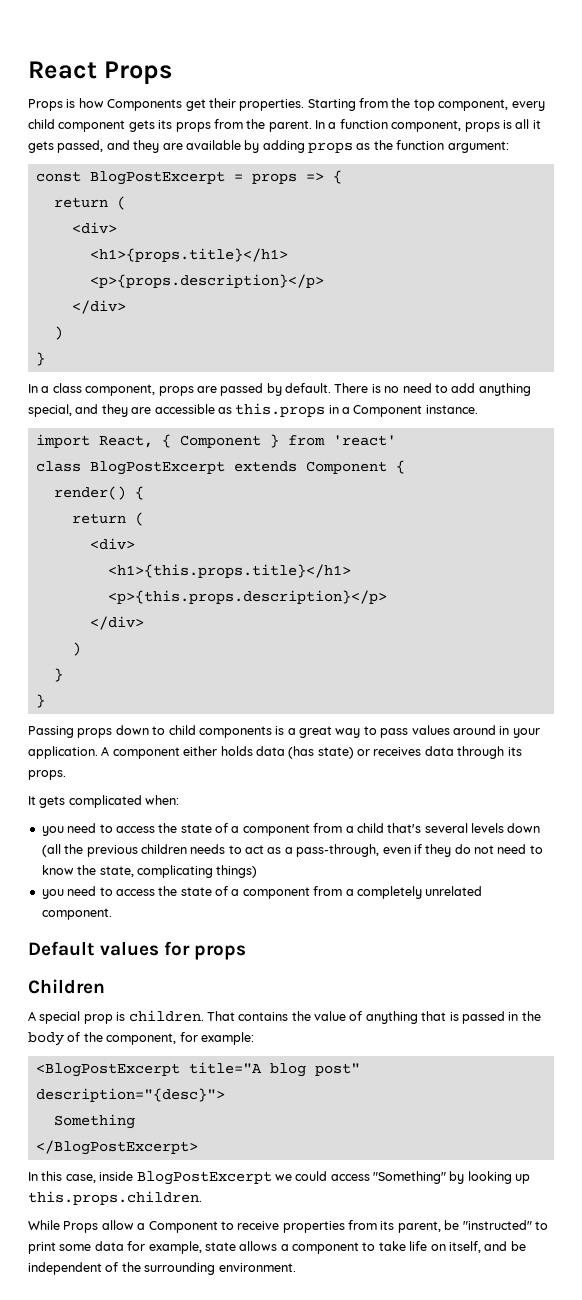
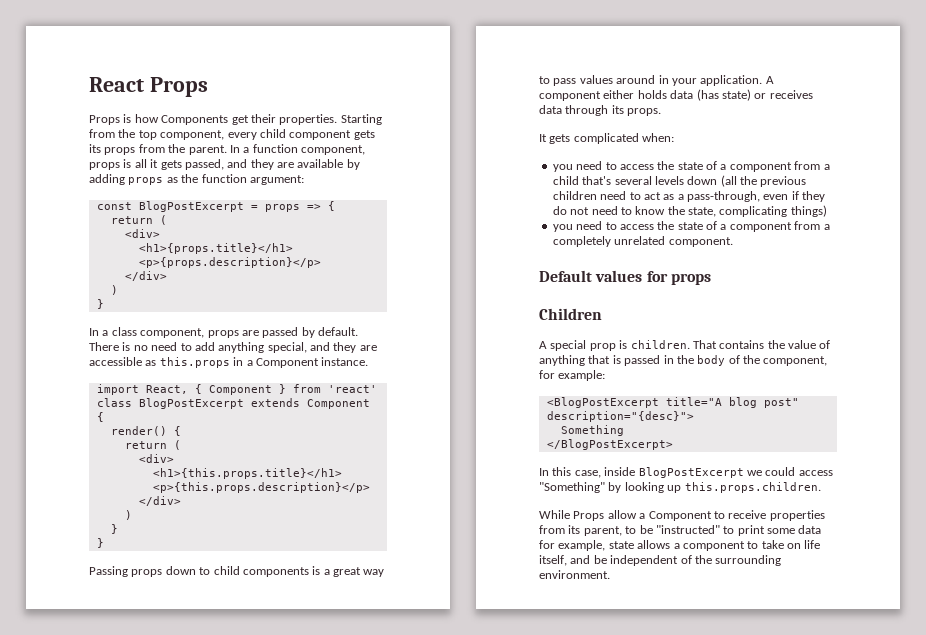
[190,844,226,854] needs -> [600,191,627,200] need
(441, 1227) none -> [625,526,637,534] to
[409,1241,446,1251] life on -> [787,540,821,549] on life

